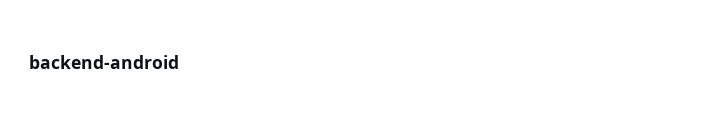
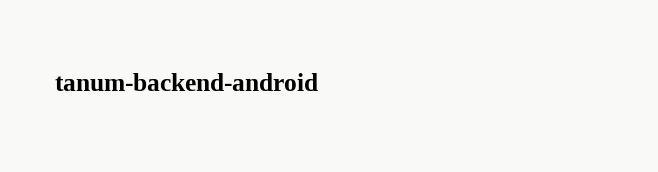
[29,55,179,69] backend-android -> [55,73,318,91] tanum-backend-android

